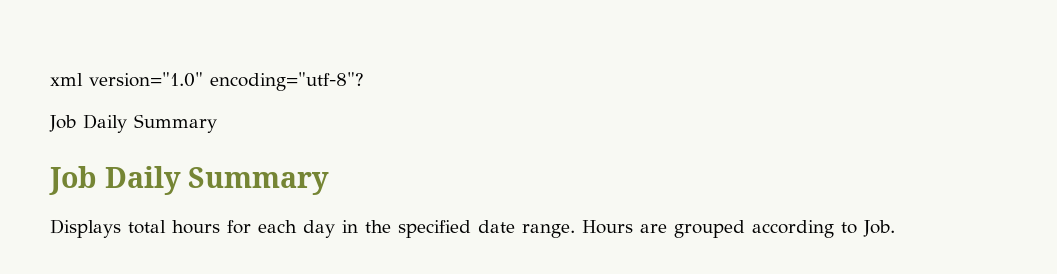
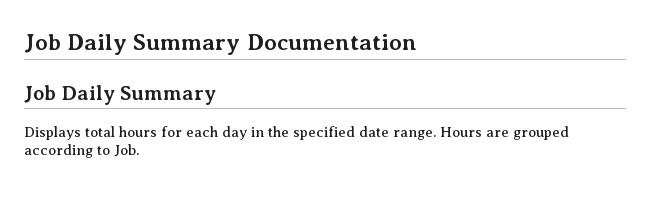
[50,72,364,91] [49,114,217,133] xml version="1.0" encoding="utf-8"? // Job Daily Summary -> [24,34,417,55] Job Daily Summary Documentation

